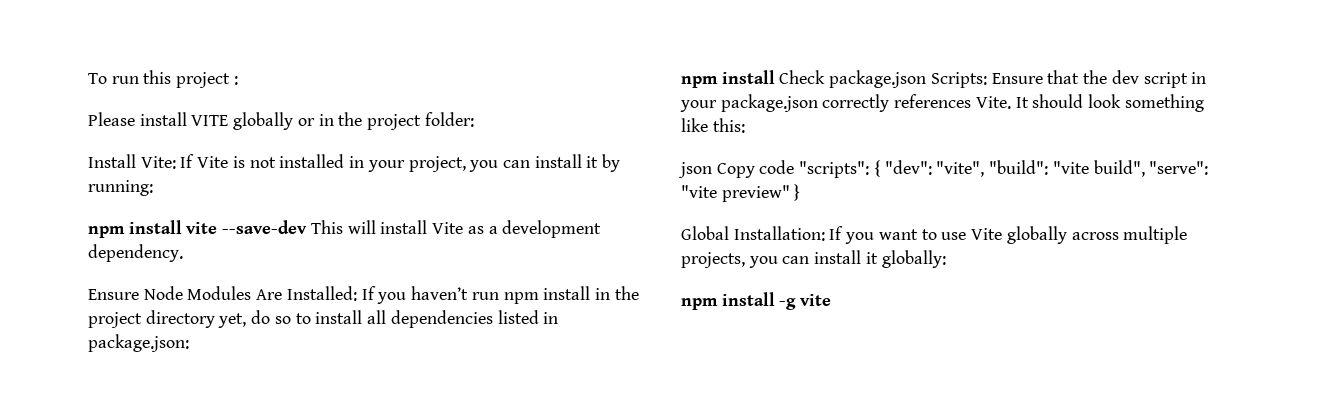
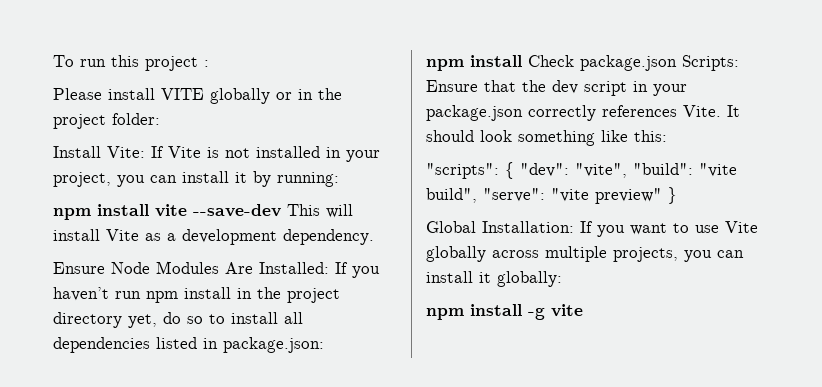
[678,160,795,178] json Copy code -> (667, 136) none

